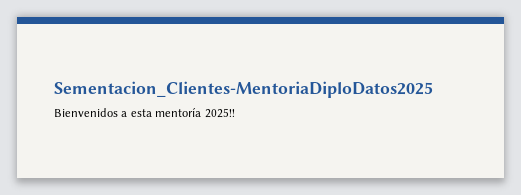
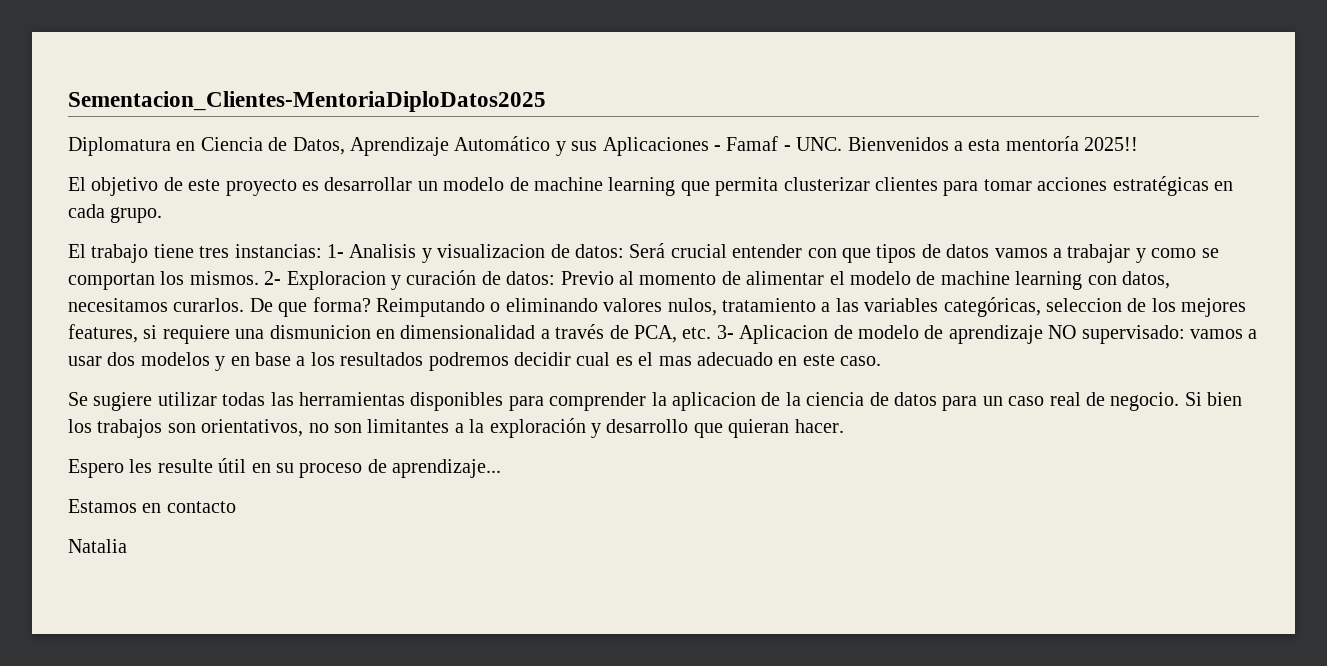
(433, 89) none -> [68,136,843,156] Diplomatura en Ciencia de Datos, Aprendizaje Automático y sus Aplicaciones - Famaf - UNC.
(235, 113) none -> [68,176,1233,196] [68,204,163,223] [68,243,1219,263] [68,270,1170,290] [68,297,1247,317] [68,324,1258,344] [68,352,882,371] [68,392,1243,411] [68,418,844,438] [68,458,502,478] [68,499,236,513] [68,539,127,553] // El objetivo de este proyecto es desarrollar un modelo de machine learning que permita clusterizar clientes para tomar acciones estratégicas en cada grupo. // El trabajo tiene tres instancias: 1- Analisis y visualizacion de datos: Será crucial entender con que tipos de datos vamos a trabajar y como se comportan los mismos. 2- Exploracion y curación de datos: Previo al momento de alimentar el modelo de machine learning con datos, necesitamos curarlos. De que forma? Reimputando o eliminando valores nulos, tratamiento a las variables categóricas, seleccion de los mejores features, si requiere una dismunicion en dimensionalidad a través de PCA, etc. 3- Aplicacion de modelo de aprendizaje NO supervisado: vamos a usar dos modelos y en base a los resultados podremos decidir cual es el mas adecuado en este caso. // Se sugiere utilizar todas las herramientas disponibles para comprender la aplicacion de la ciencia de datos para un caso real de negocio. Si bien los trabajos son orientativos, no son limitantes a la exploración y desarrollo que quieran hacer. // Espero les resulte útil en su proceso de aprendizaje... // Estamos en contacto // Natalia

